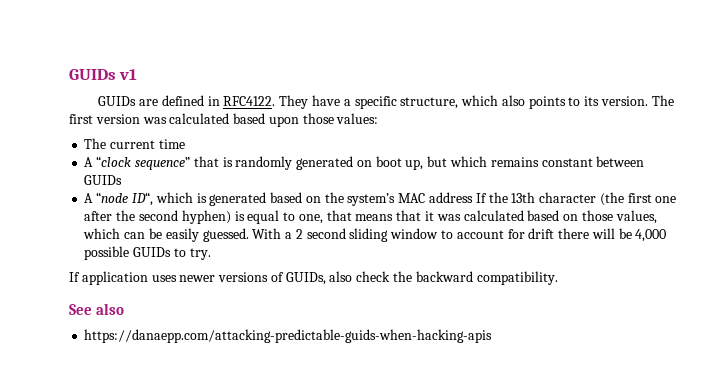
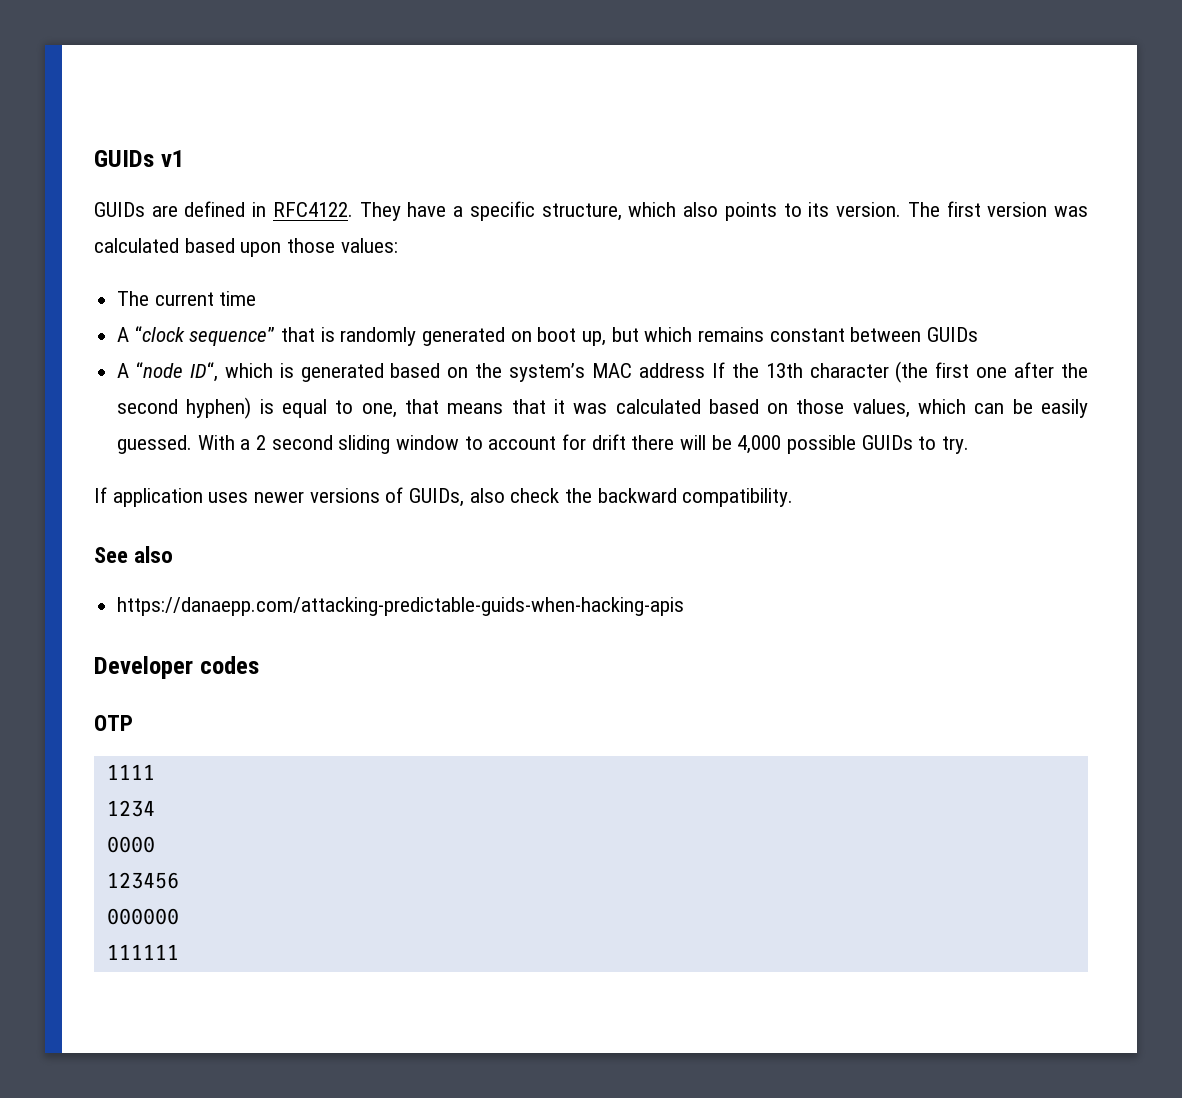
(493, 336) none -> [94,656,259,679] [94,715,133,731] [106,764,155,780] [106,800,155,817] [106,836,155,853] [106,872,179,889] [106,908,179,925] [106,944,179,960] // Developer codes // OTP // 1111 // 1234 // 0000 // 123456 // 000000 // 111111

